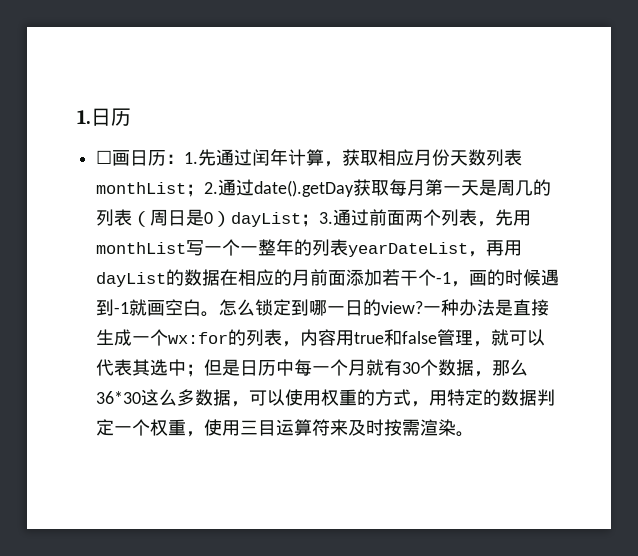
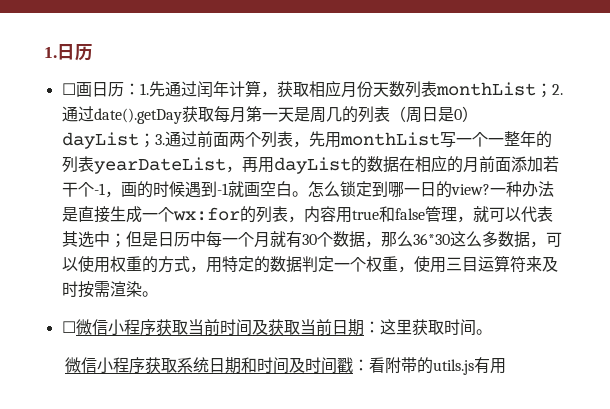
(475, 434) none -> [61,319,492,336] [64,357,506,375] // ☐微信小程序获取当前时间及获取当前日期：这里获取时间。 // 微信小程序获取系统日期和时间及时间戳：看附带的utils.js有用

